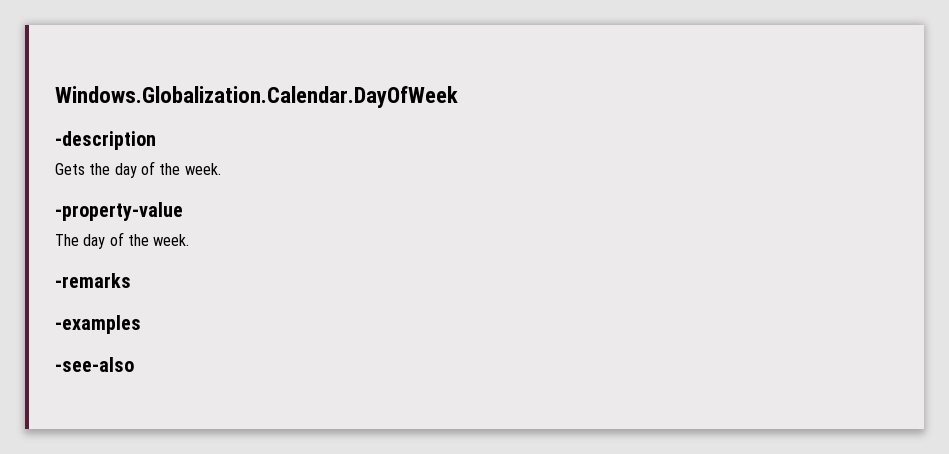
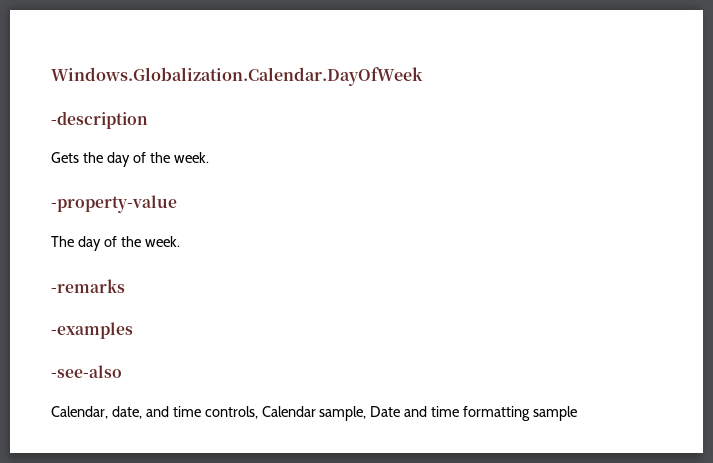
(134, 364) none -> [51,406,578,421] // Calendar, date, and time controls, Calendar sample, Date and time formatting sample

